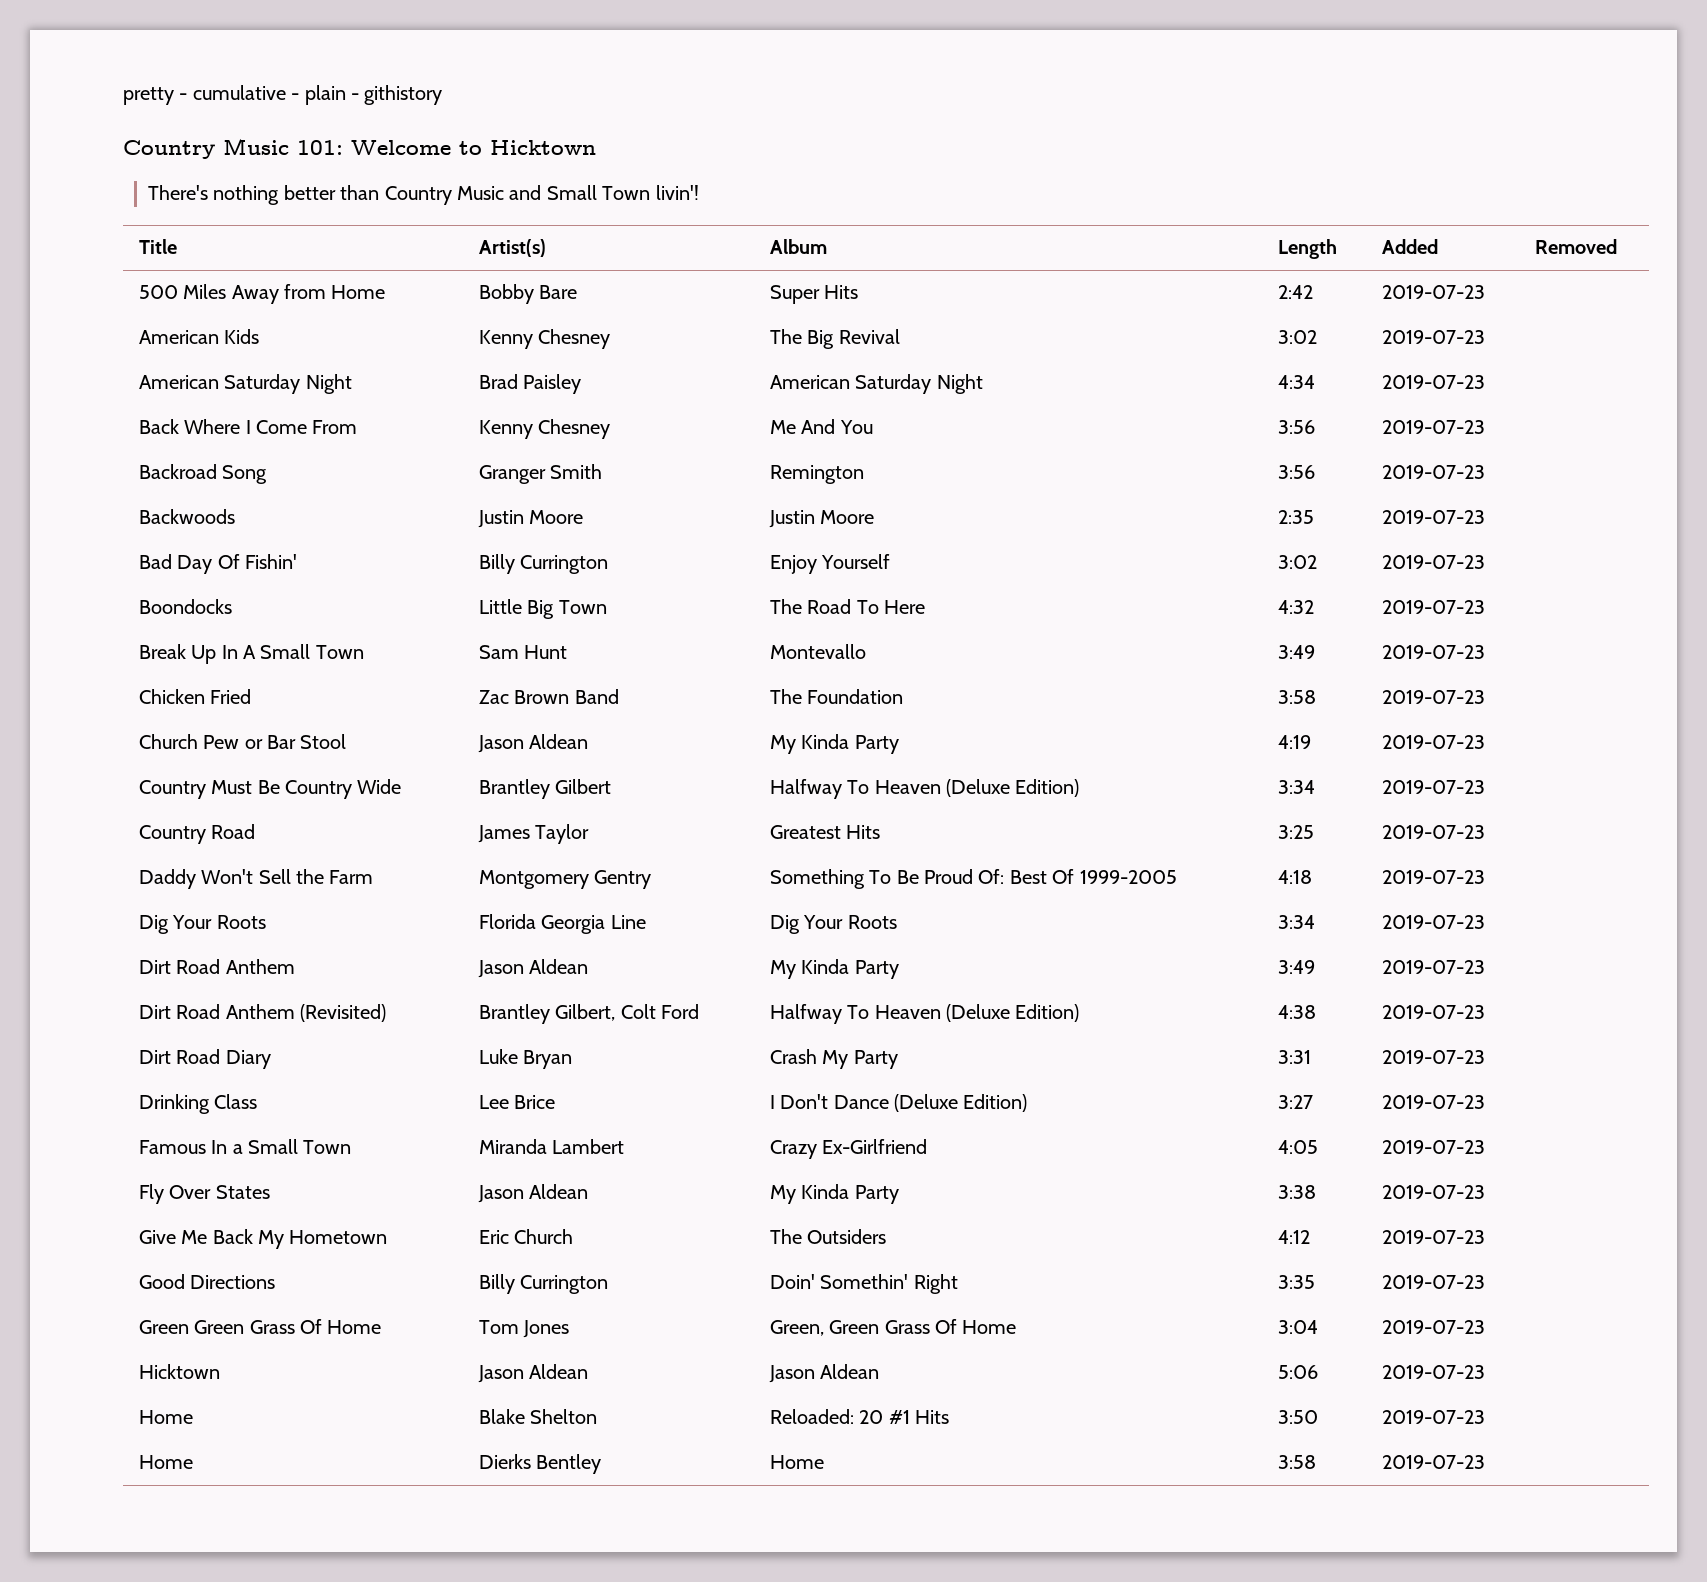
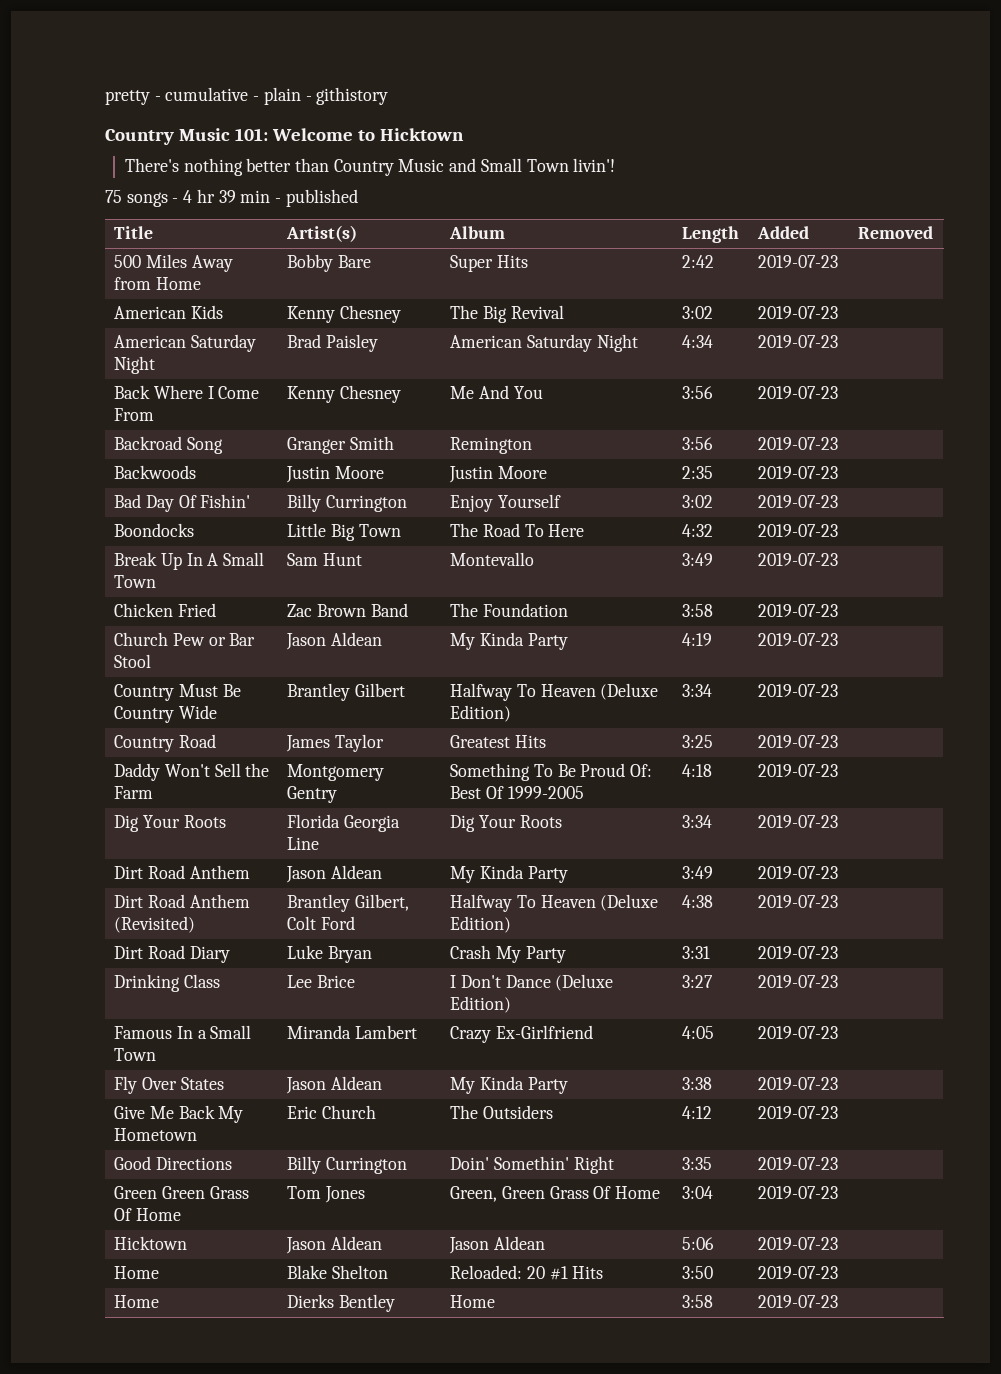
(699, 192) none -> [105,189,358,207] // 75 songs - 4 hr 39 min - published

